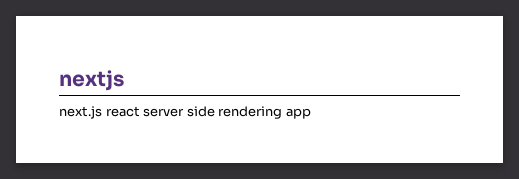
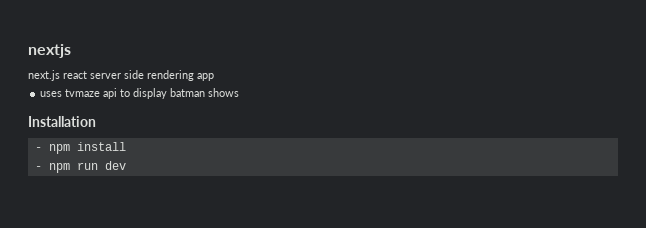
(311, 113) none -> [40,88,240,99] [28,116,96,127] [34,142,126,154] [34,161,126,173] // uses tvmaze api to display batman shows // Installation // - npm install // - npm run dev

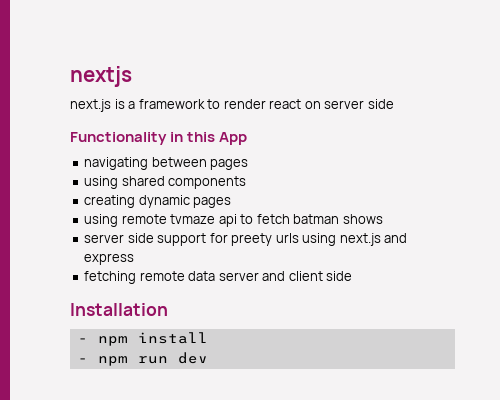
[63,70,214,81] [40,91,63,97] react server side rendering app // uses -> [114,99,394,109] [70,132,248,145] [84,157,249,170] [84,176,247,189] [84,195,232,208] [84,214,167,227] is a framework to render react on server side // Functionality in this App // navigating between pages // using shared components // creating dynamic pages // using remote
[133,88,168,99] display -> [256,214,290,224] fetch
(240, 92) none -> [84,233,408,246] [84,253,135,265] [84,271,353,284] // server side support for preety urls using next.js and express // fetching remote data server and client side

